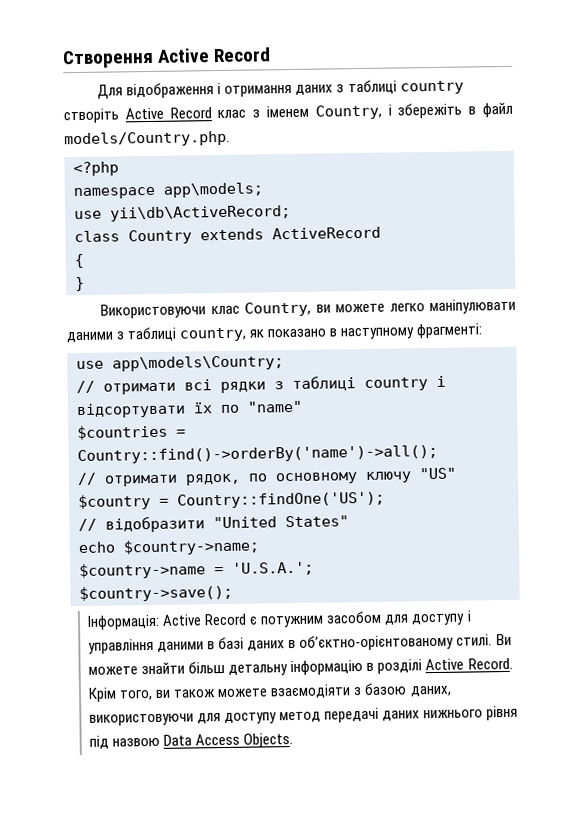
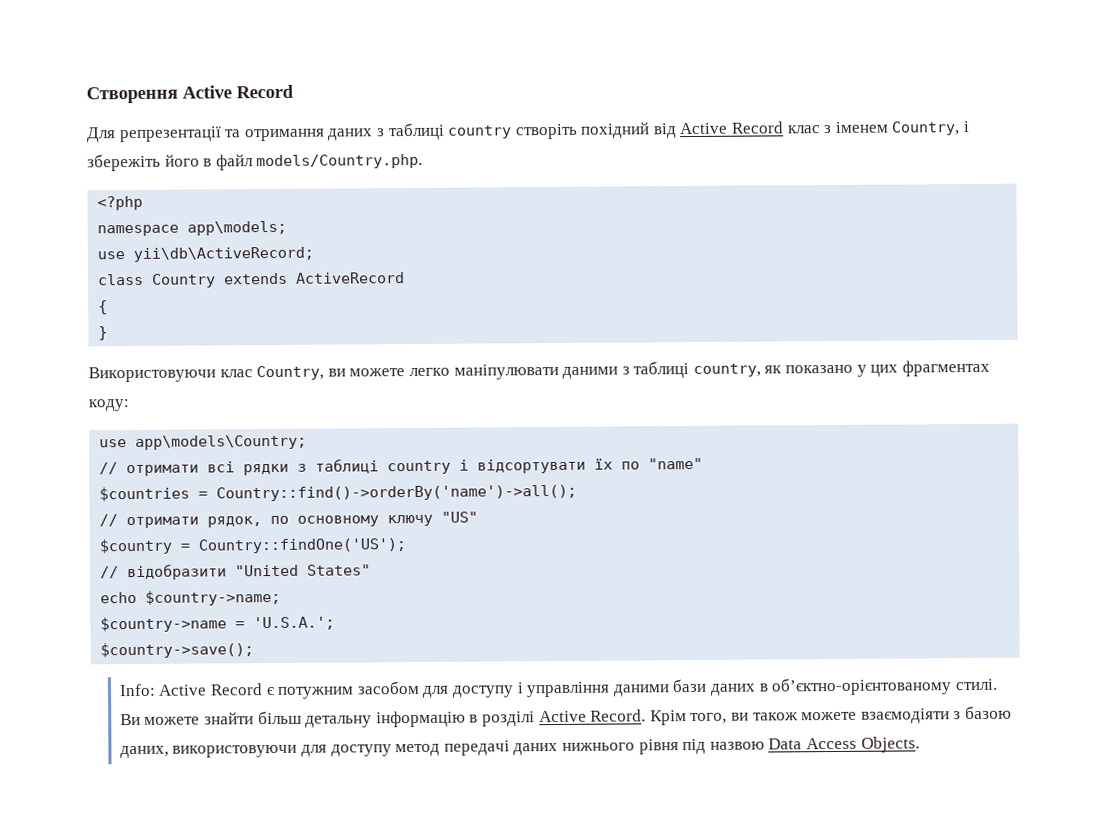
[126,82,222,99] відображення і -> [118,126,242,143] репрезентації та
(119, 116) none -> [580,122,677,139] похідний від
(463, 110) none -> [164,154,200,167] його
[329,323,484,340] в наступному фрагменті: -> [856,359,990,377] [88,399,129,412] у цих фрагментах коду:
[87,614,161,630] Інформація: -> [118,683,156,697] Info:
[207,636,245,650] в базі -> [672,678,708,693] бази

